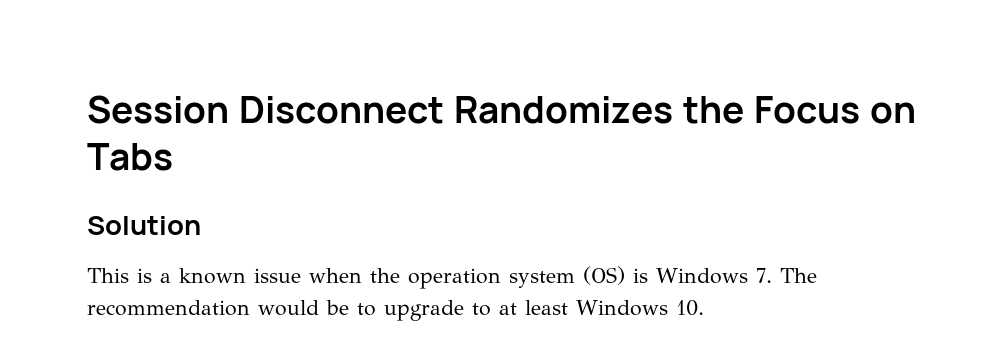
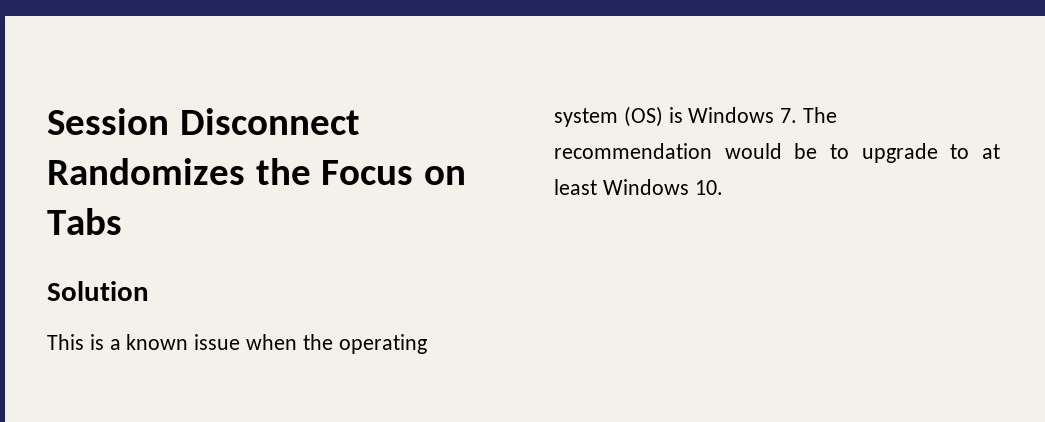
[408,268,501,289] operation -> [338,334,427,354] operating

